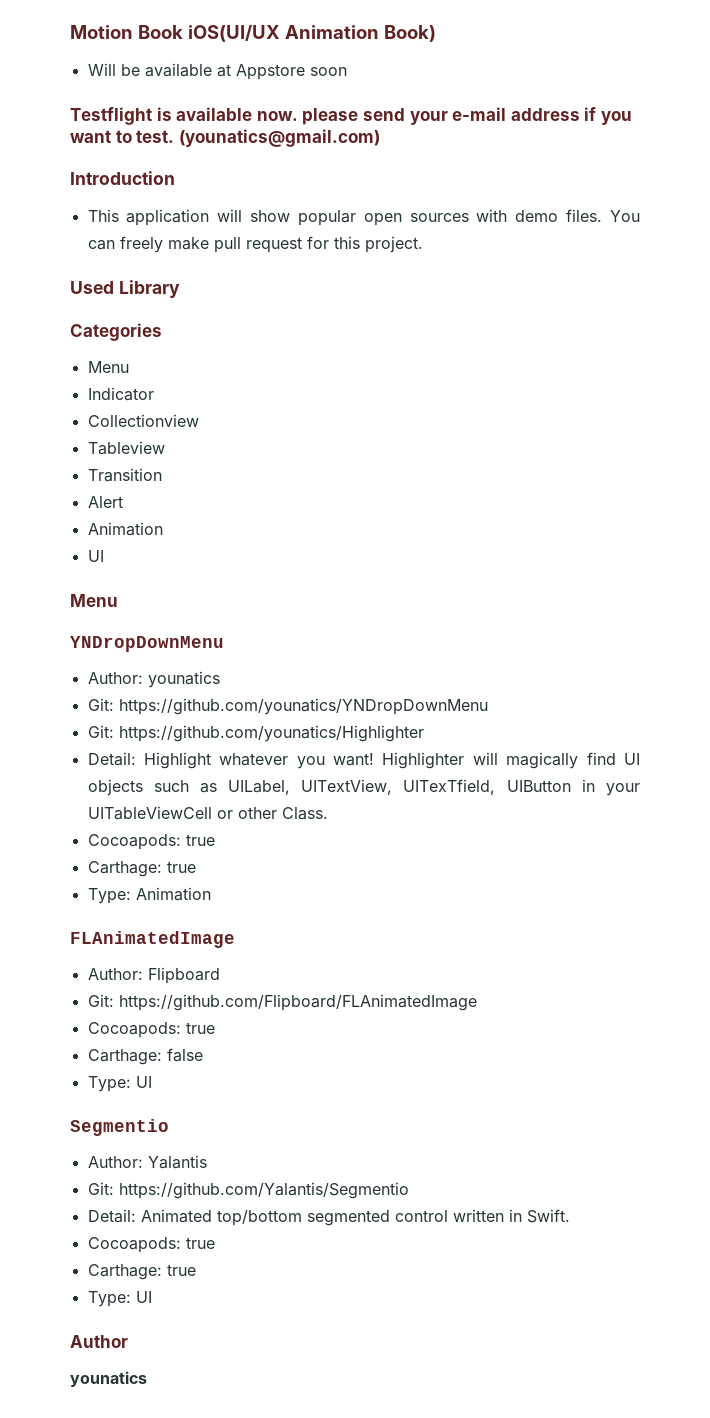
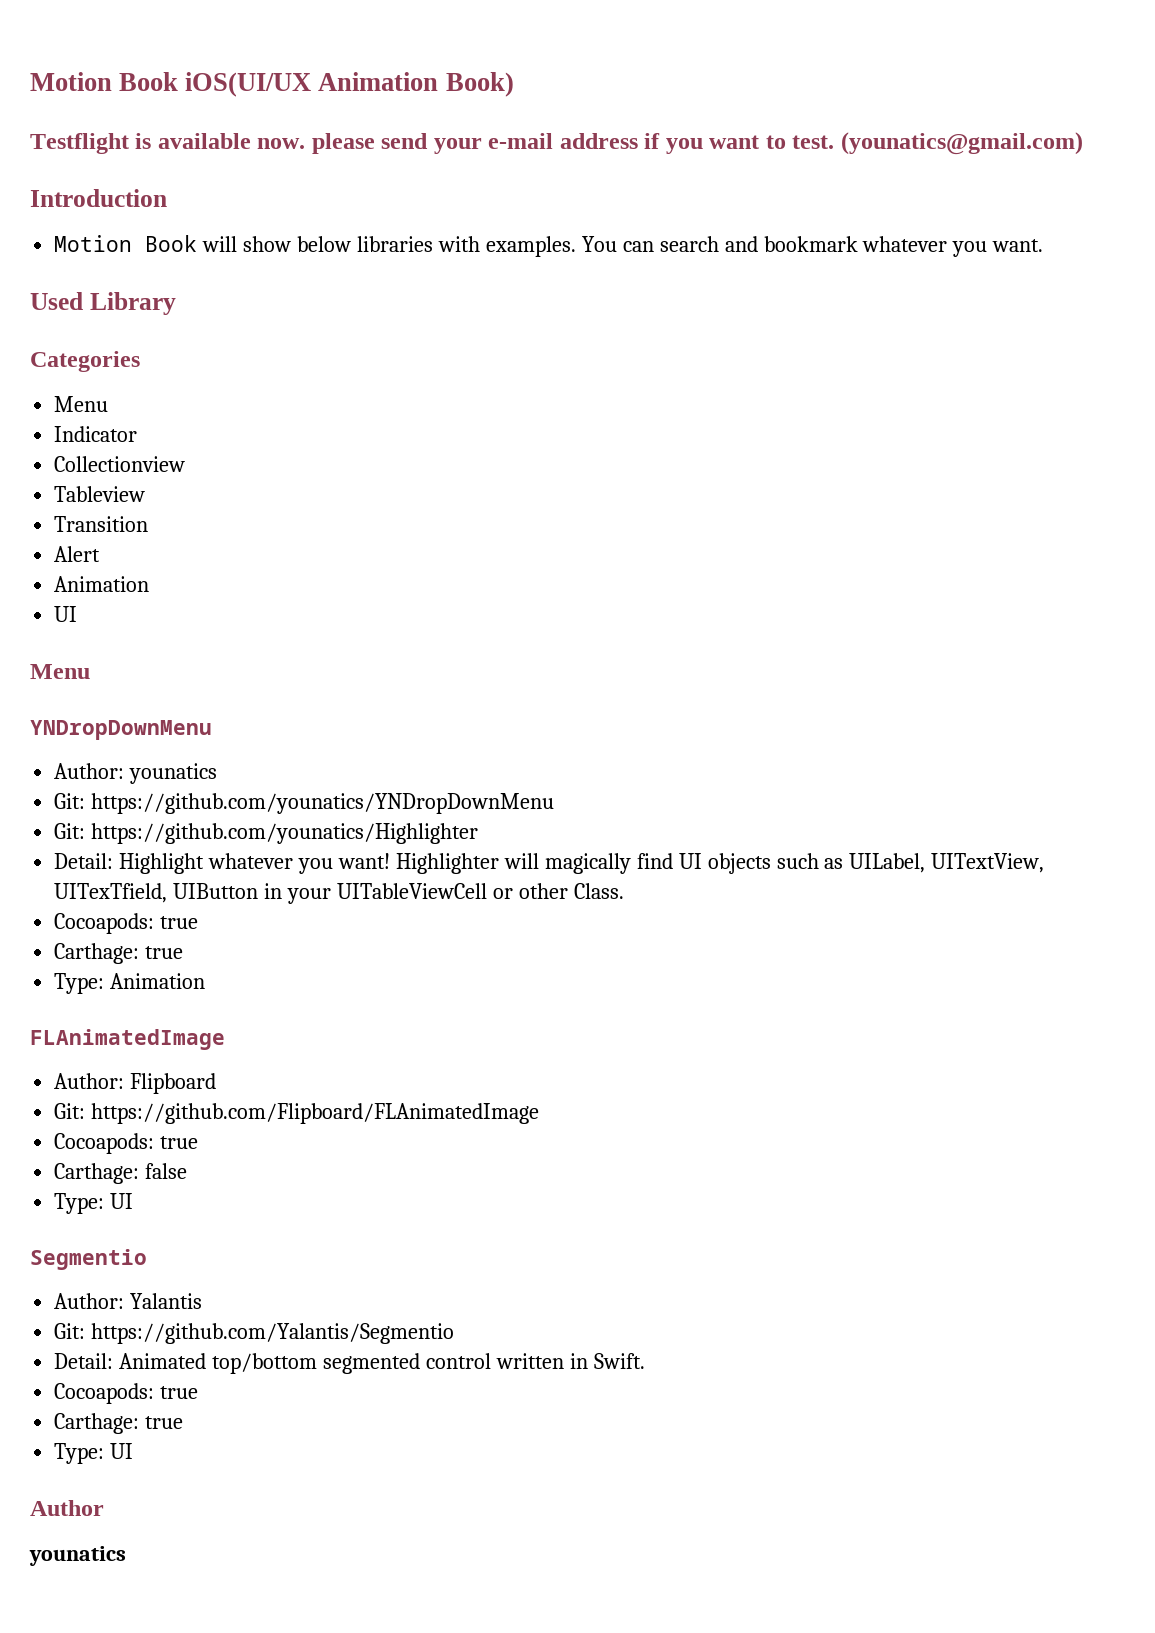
[87,63,347,80] // Will be available at Appstore soon -> (514, 84) none
[87,209,640,226] [87,236,423,253] This application will show popular open sources with demo files. You can freely make pull request for this project. -> [54,235,1044,257] Motion Book will show below libraries with examples. You can search and bookmark whatever you want.

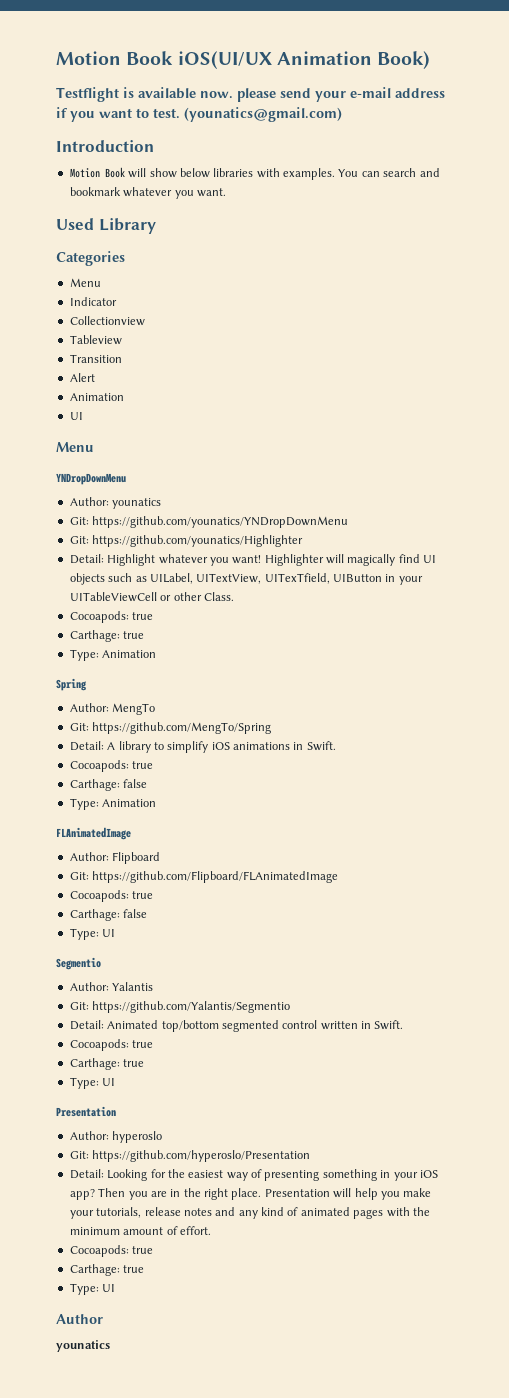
(206, 981) none -> [56,678,87,691] [69,703,156,715] [69,722,272,734] [69,741,336,753] [69,760,154,772] [69,779,148,791] [69,798,157,810] // Spring // Author: MengTo // Git: https://github.com/MengTo/Spring // Detail: A library to simplify iOS animations in Swift. // Cocoapods: true // Carthage: false // Type: Animation
(134, 1451) none -> [56,1106,116,1117] [69,1131,163,1143] [69,1150,311,1162] [69,1169,438,1181] [69,1188,432,1200] [69,1207,430,1219] [69,1226,211,1235] [69,1245,154,1257] [69,1264,145,1276] [69,1283,116,1295] // Presentation // Author: hyperoslo // Git: https://github.com/hyperoslo/Presentation // Detail: Looking for the easiest way of presenting something in your iOS app? Then you are in the right place. Presentation will help you make your tutorials, release notes and any kind of animated pages with the minimum amount of effort. // Cocoapods: true // Carthage: true // Type: UI

